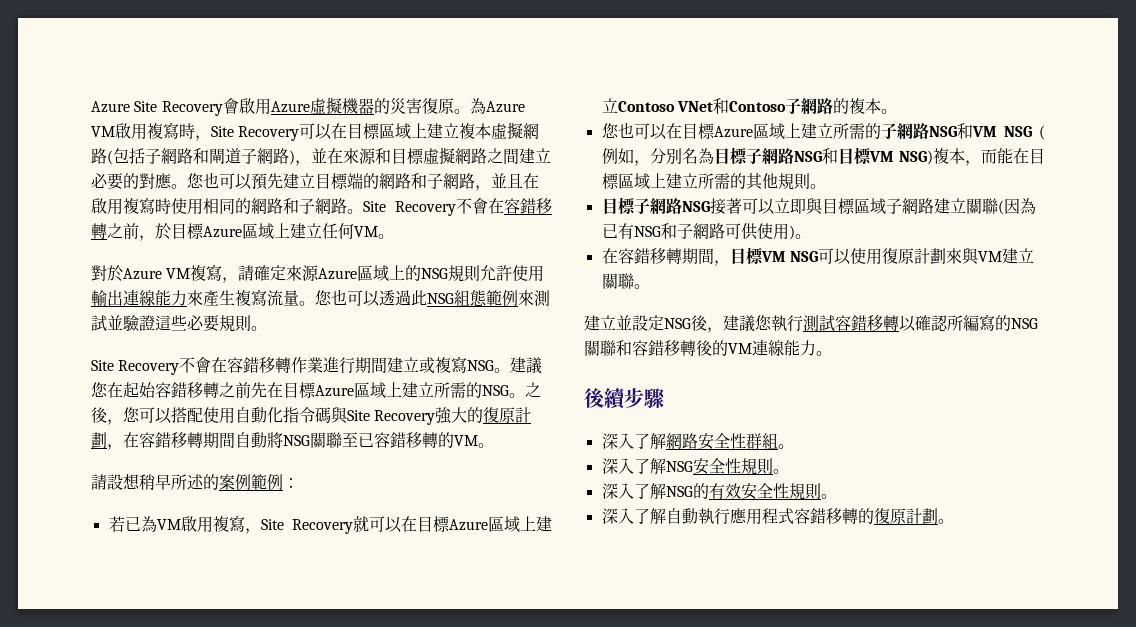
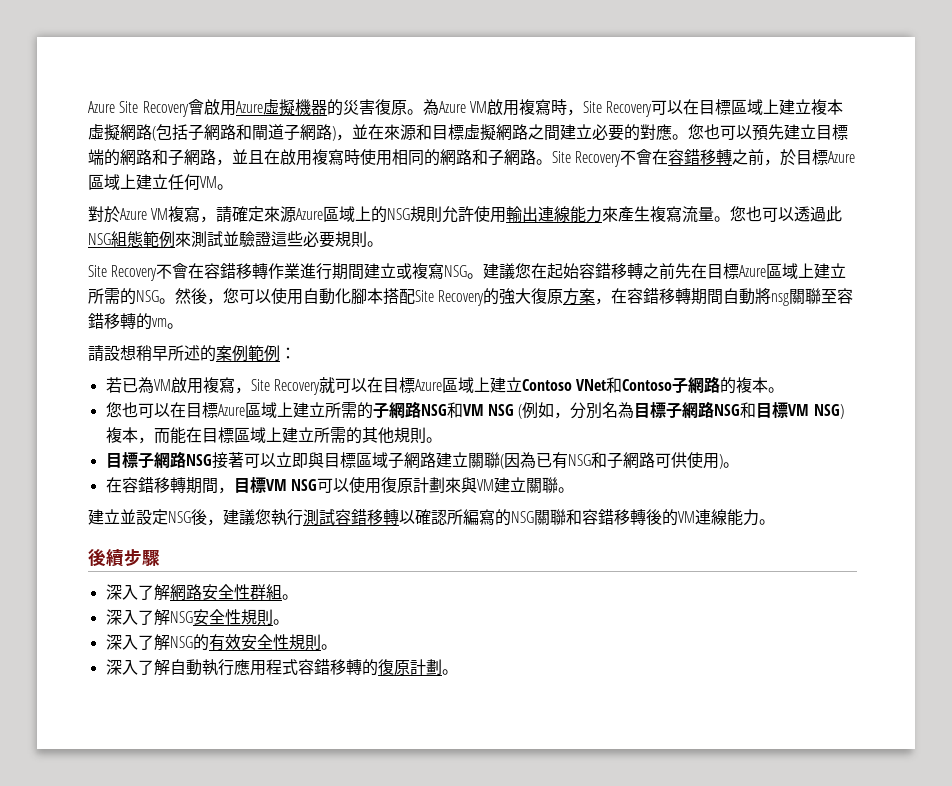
[525,382,541,398] 之 -> [175,288,191,304] 然
[171,407,203,423] 搭配 -> (271, 296) none
[283,407,532,425] [91,432,107,448] 指令碼與Site Recovery強大的復原計劃 -> [351,288,596,306] 腳本搭配Site Recovery的強大復原方案
[283,432,478,448] NSG關聯至已容錯移轉的VM -> [771,288,854,306] [88,313,167,330] nsg關聯至容錯移轉的vm

